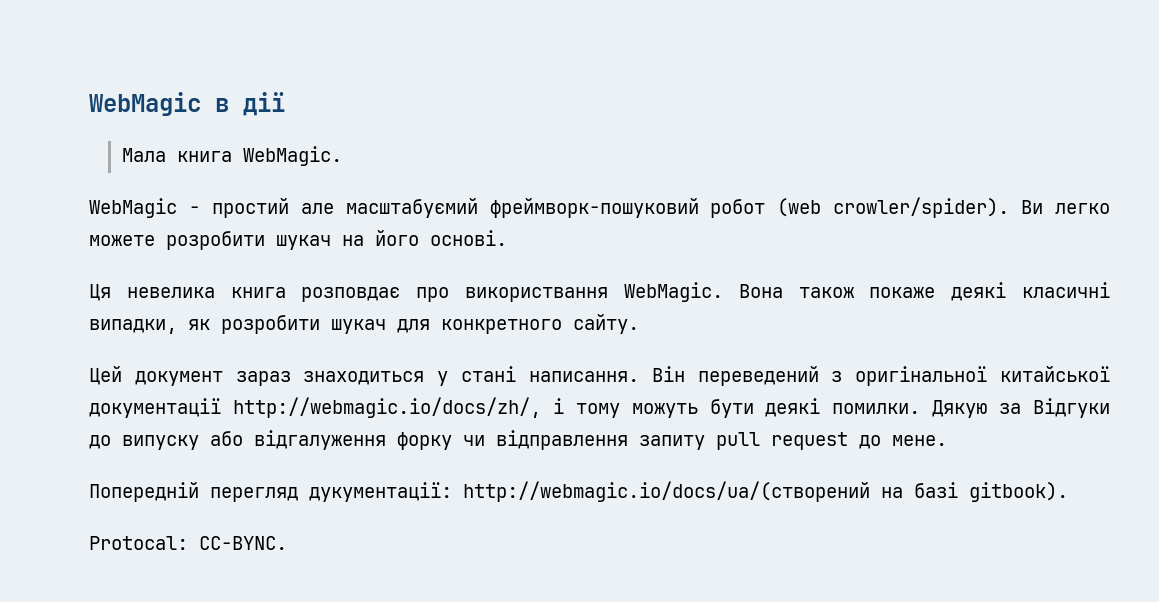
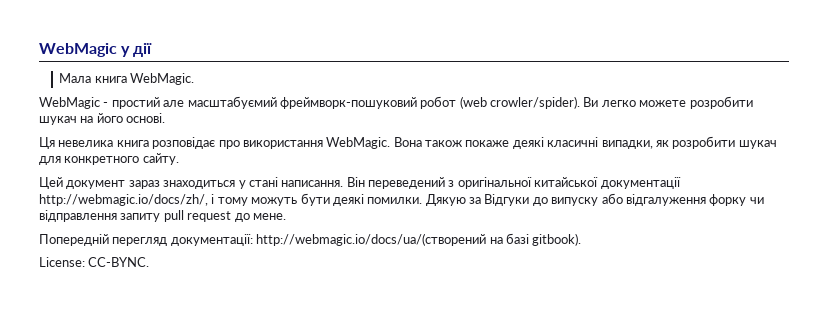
[89,92,229,116] WebMagic в -> [39,43,131,57] WebMagic у
[301,287,609,302] розповдає про використвання -> [152,137,323,149] розповідає про використання
[309,482,452,502] дукументації: -> [170,234,253,246] документації:
[89,536,188,550] Protocal: -> [39,257,85,267] License:

